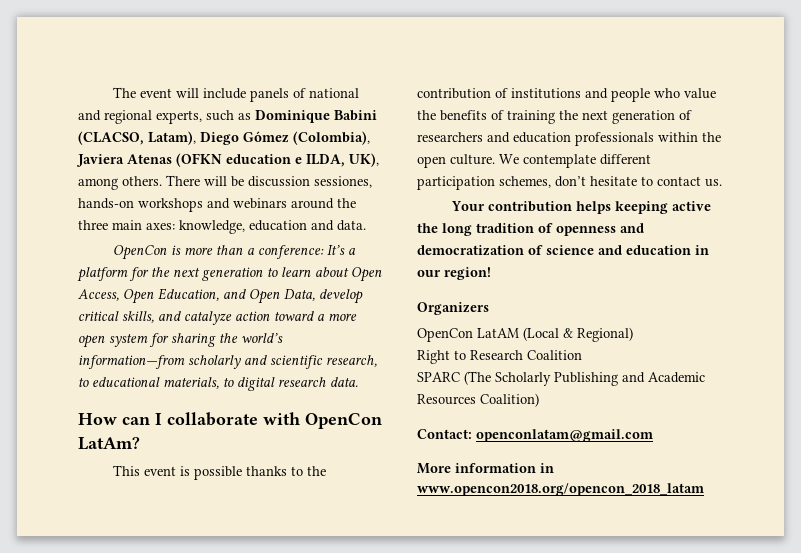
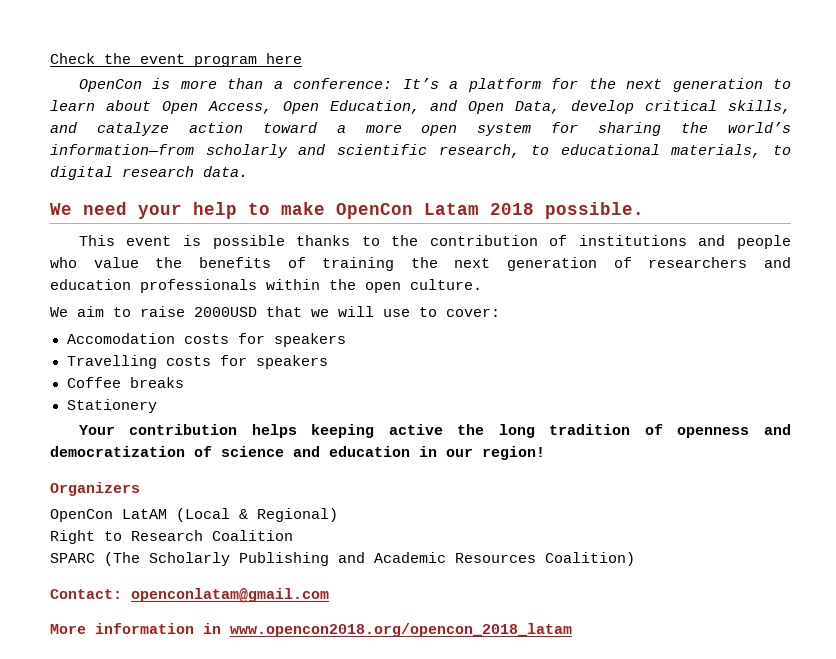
[112,87,359,102] [78,110,377,124] [78,131,370,145] [76,153,379,167] [78,175,372,190] [78,198,356,212] [78,220,366,234] The event will include panels of national and regional experts, such as Dominique Babini (CLACSO, Latam), Diego Gómez (Colombia), Javiera Atenas (OFKN education e ILDA, UK), among others. There will be discussion sessiones, hands-on workshops and webinars around the three main axes: knowledge, education and data. -> [50,53,302,67] Check the event program here
[78,412,382,429] [78,437,140,450] How can I collaborate with OpenCon LatAm? -> [50,202,644,219] We need your help to make OpenCon Latam 2018 possible.
[499,154,651,168] [417,176,722,190] We contemplate different participation schemes, don’t hesitate to contact us. -> [50,306,500,317] [66,333,346,347] [66,355,328,369] [66,377,184,388] [66,399,157,413] // We aim to raise 2000USD that we will use to cover: // Accomodation costs for speakers // Travelling costs for speakers // Coffee breaks // Stationery

